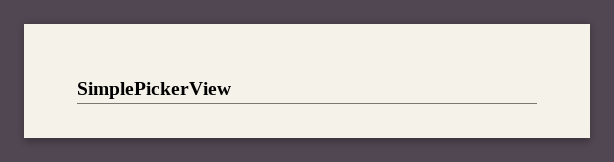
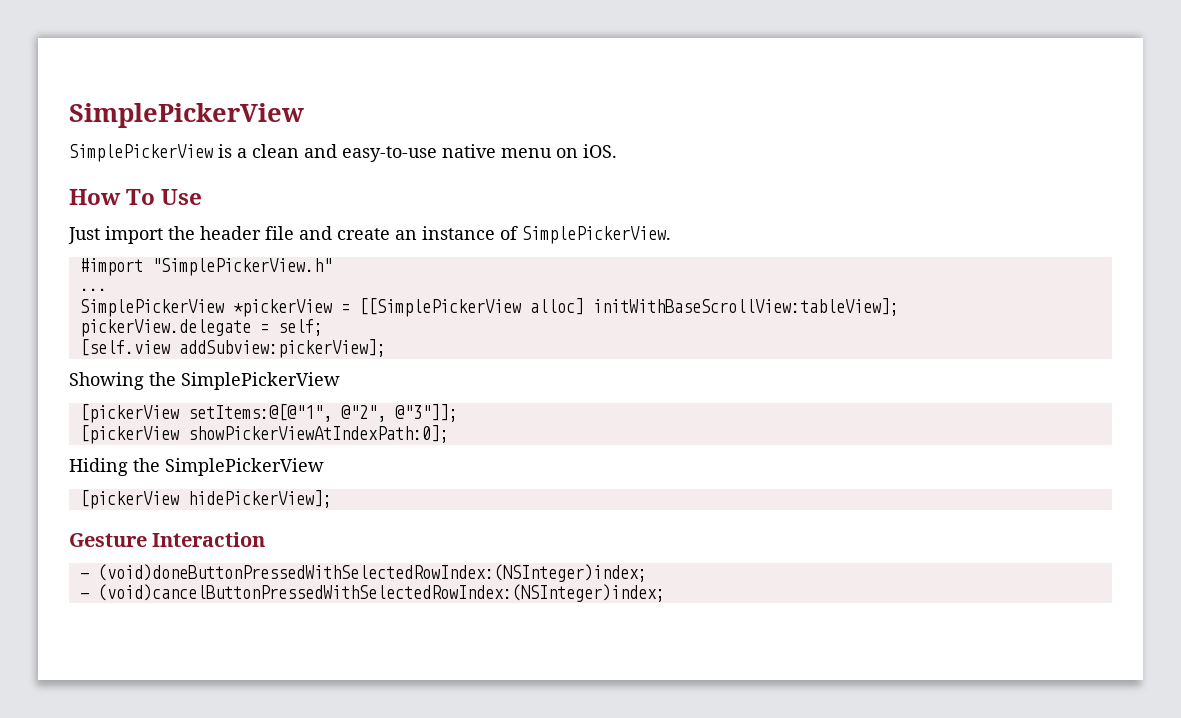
[77,82,231,99] SimplePickerView -> [69,103,304,128] [69,144,617,162] [69,189,203,205] [68,226,671,244] [79,258,332,276] [79,288,107,291] [79,298,899,317] [79,319,323,337] [79,339,386,358] [69,372,340,390] [79,404,458,423] [79,425,449,444] [69,458,324,476] [79,490,332,509] [69,532,266,547] [79,564,647,582] [79,584,665,602] SimplePickerView // SimplePickerView is a clean and easy-to-use native menu on iOS. // How To Use // Just import the header file and create an instance of SimplePickerView. // #import "SimplePickerView.h" // ... // SimplePickerView *pickerView = [[SimplePickerView alloc] initWithBaseScrollView:tableView]; // pickerView.delegate = self; // [self.view addSubview:pickerView]; // Showing the SimplePickerView // [pickerView setItems:@[@"1", @"2", @"3"]]; // [pickerView showPickerViewAtIndexPath:0]; // Hiding the SimplePickerView // [pickerView hidePickerView]; // Gesture Interaction // - (void)doneButtonPressedWithSelectedRowIndex:(NSInteger)index; // - (void)cancelButtonPressedWithSelectedRowIndex:(NSInteger)index;

